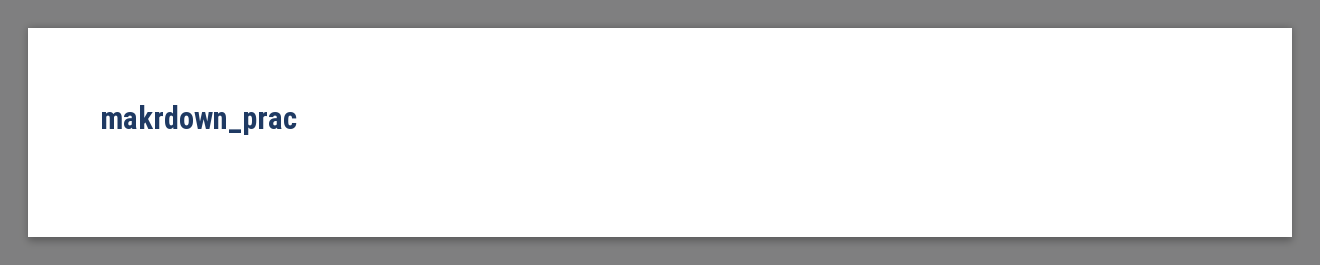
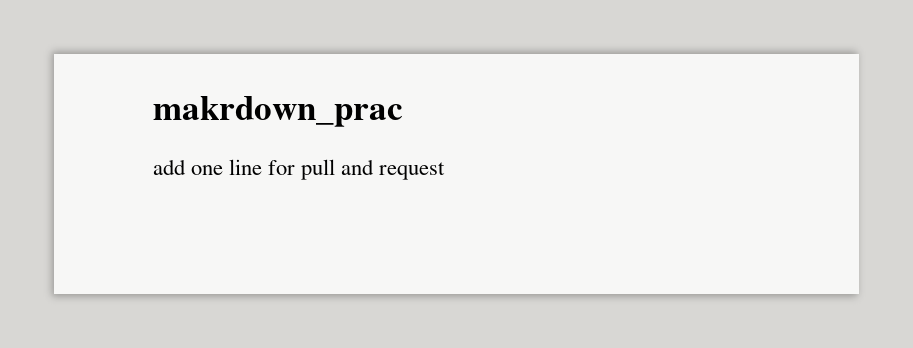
(297, 120) none -> [153,159,446,180] // add one line for pull and request

